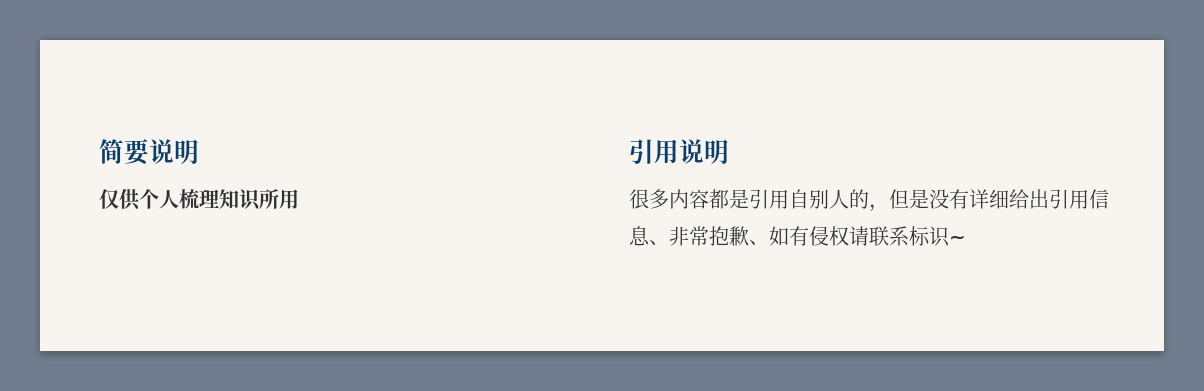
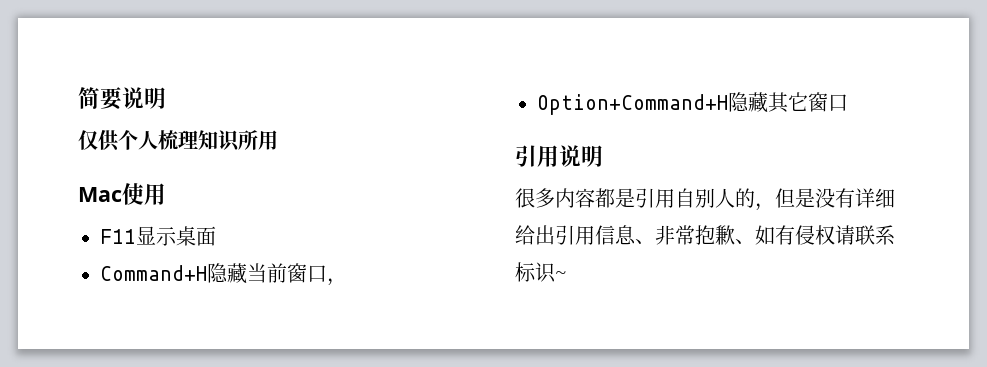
(299, 199) none -> [78,183,166,205] [100,226,216,246] [100,263,347,286] [537,92,848,115] // Mac使用 // F11显示桌面 // Command+H隐藏当前窗口， // Option+Command+H隐藏其它窗口

